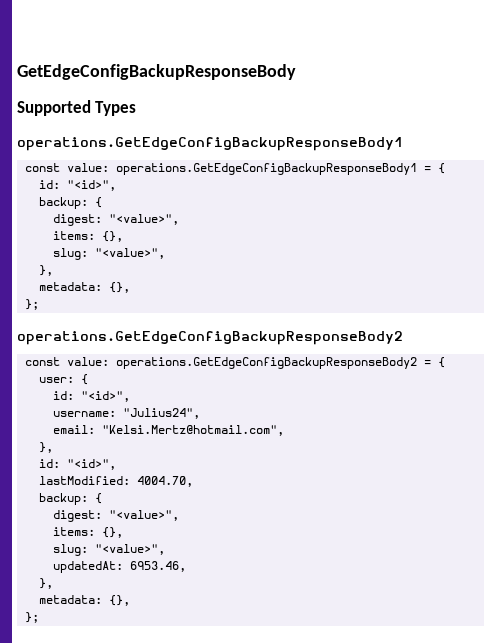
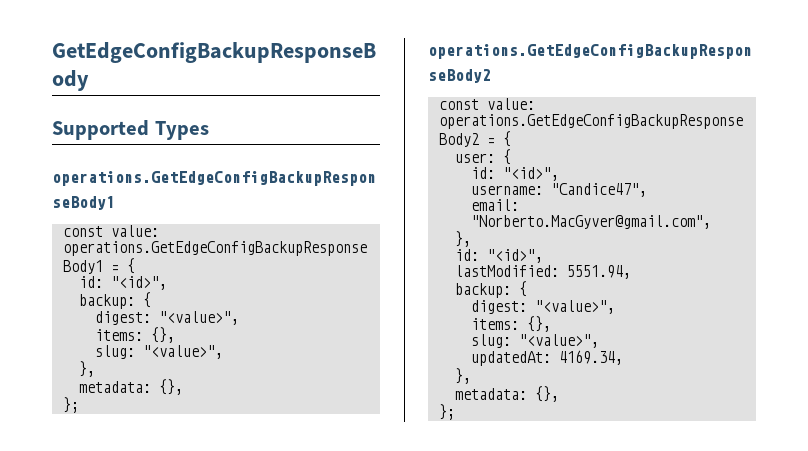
[123,408,201,419] "Julius24", -> [550,183,647,197] "Candice47",
[102,425,285,436] "Kelsi.Mertz@hotmail.com", -> [470,215,711,229] "Norberto.MacGyver@gmail.com",
[137,476,194,487] 4004.70, -> [566,265,631,279] 5551.94,
[130,561,187,572] 6953.46, -> [558,350,623,365] 4169.34,

